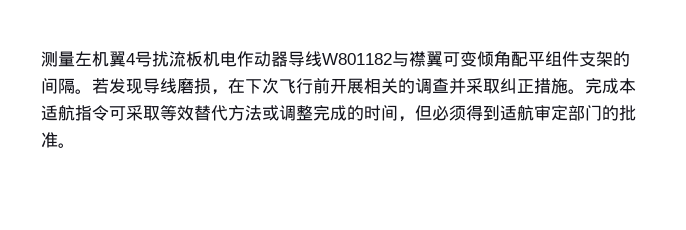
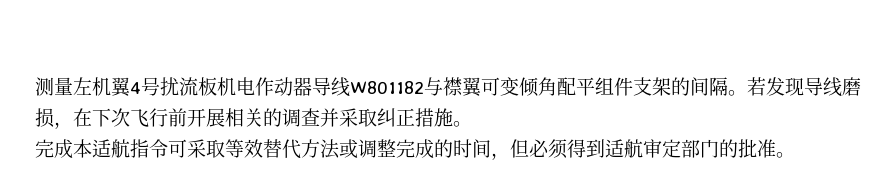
(585, 91) none -> (472, 124) //

